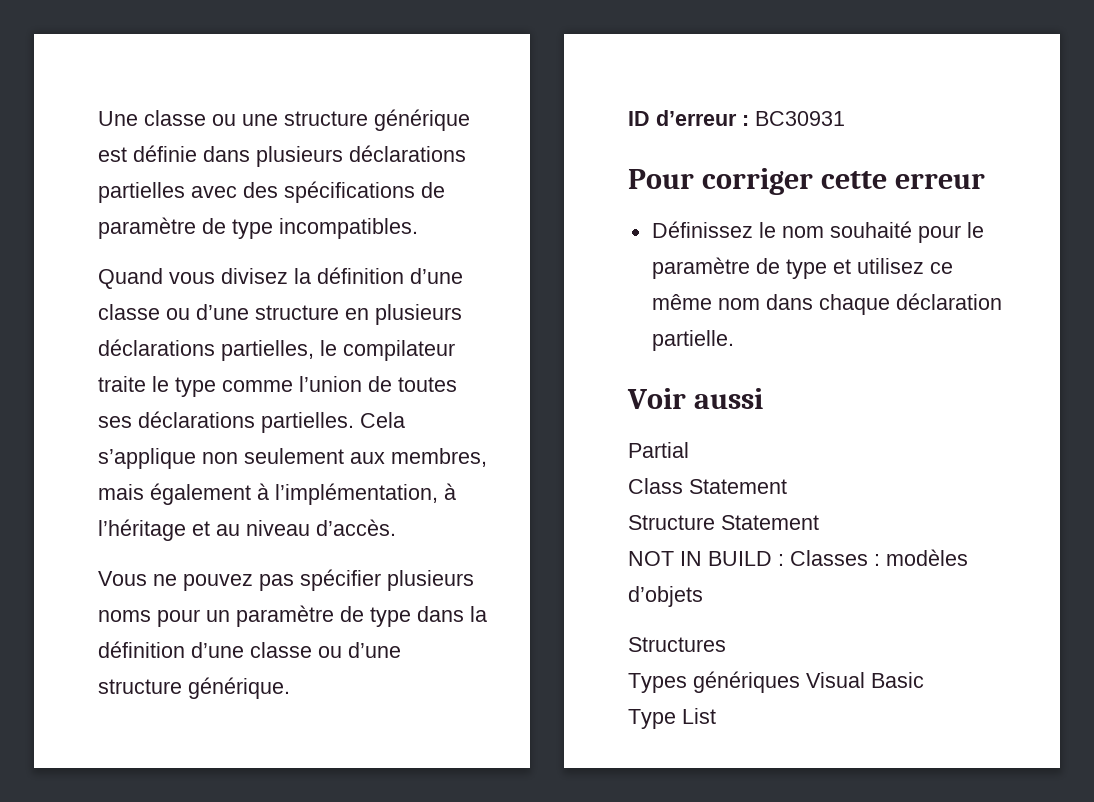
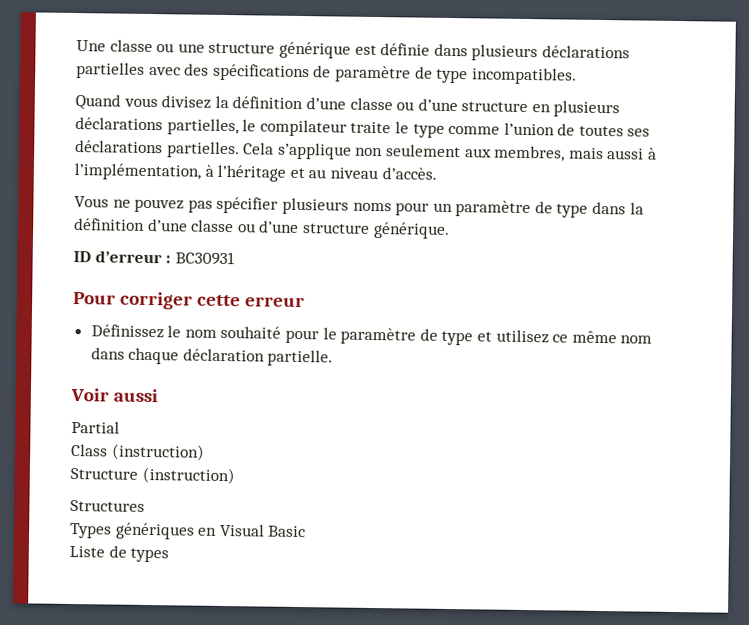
[150,483,251,505] également -> [607,148,645,160] aussi
[689,479,787,494] Statement -> [111,443,205,461] (instruction)
[721,515,819,530] [628,549,968,566] [628,586,703,607] Statement // NOT IN BUILD : Classes : modèles d’objets -> [141,466,235,485] (instruction)
(800, 682) none -> [198,527,218,536] en
[628,708,716,729] Type List -> [69,545,170,563] Liste de types

